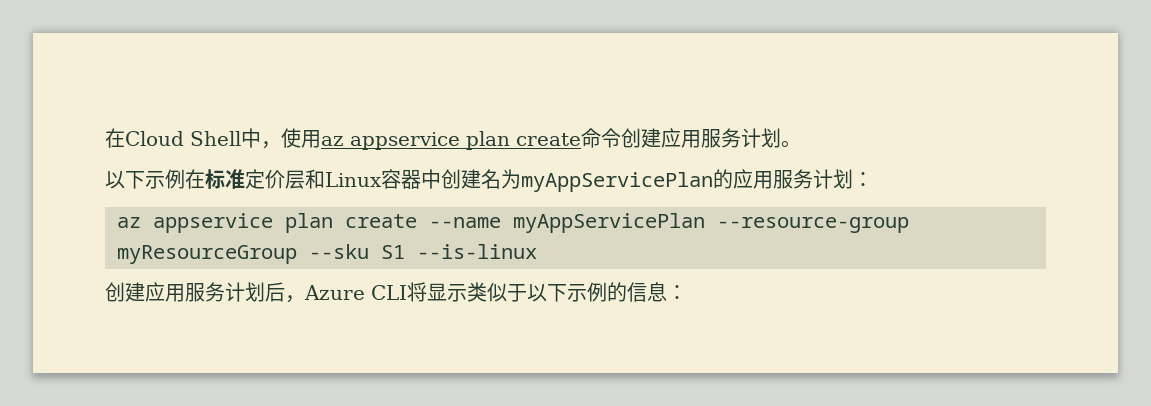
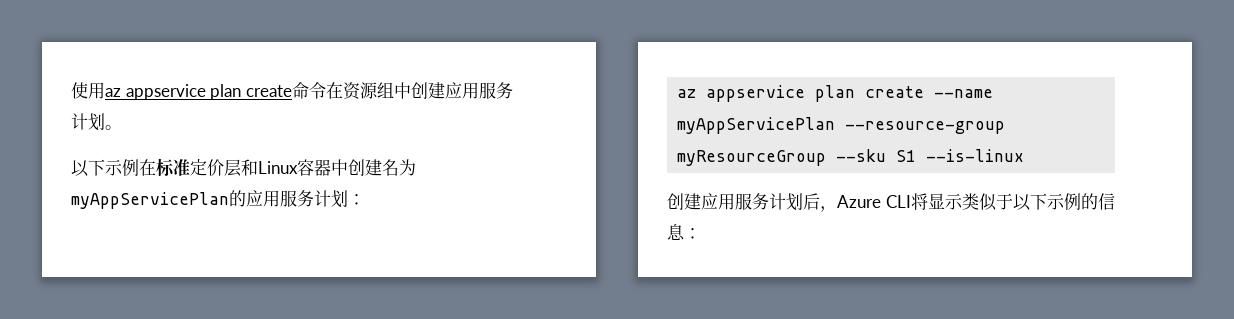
[105,128,281,149] 在Cloud Shell中， -> (71, 90) none
(621, 138) none -> [325,82,411,100] 在资源组中

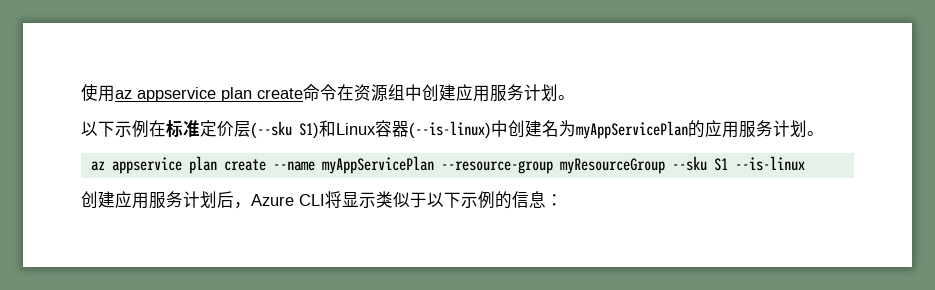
(241, 168) none -> [251,121,319,138] (--sku S1)
(331, 167) none -> [409,121,491,138] (--is-linux)
[348,194,365,205] ： -> [807,131,824,136] 。

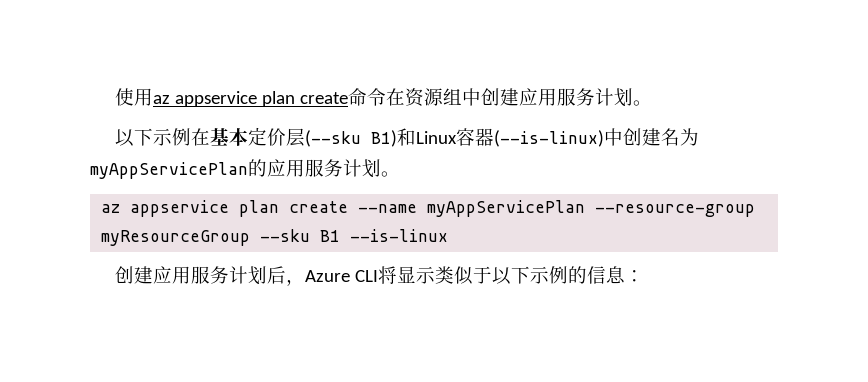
[166,120,200,137] 标准 -> [210,128,249,146] 基本
[299,123,319,138] S1) -> [371,130,398,147] B1)
[713,158,728,171] S1 -> [320,230,341,242] B1

